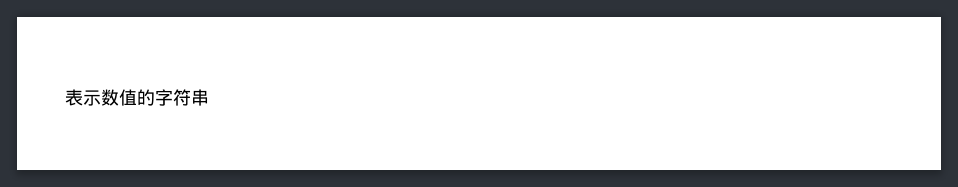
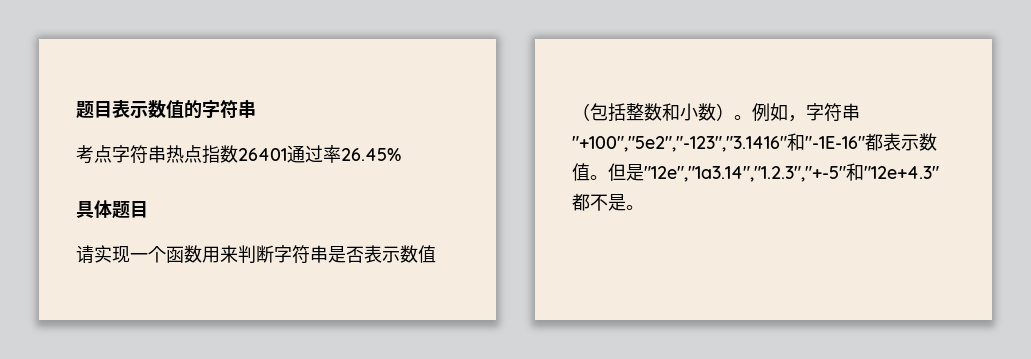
(65, 97) none -> [76,101,112,119] 题目
(209, 97) none -> [76,145,401,164] [76,200,148,219] [76,245,436,264] [572,103,860,122] [572,133,937,152] [572,163,939,182] [572,193,644,211] // 考点字符串热点指数26401通过率26.45% // 具体题目 // 请实现一个函数用来判断字符串是否表示数值（包括整数和小数）。例如，字符串"+100","5e2","-123","3.1416"和"-1E-16"都表示数值。但是"12e","1a3.14","1.2.3","+-5"和"12e+4.3"都不是。

